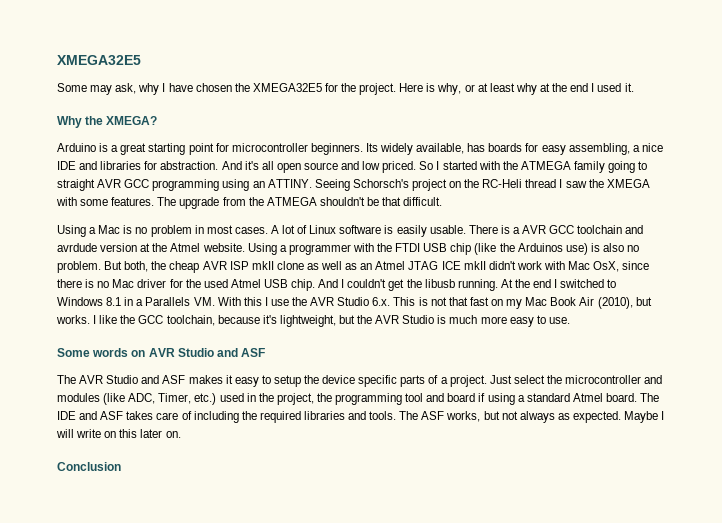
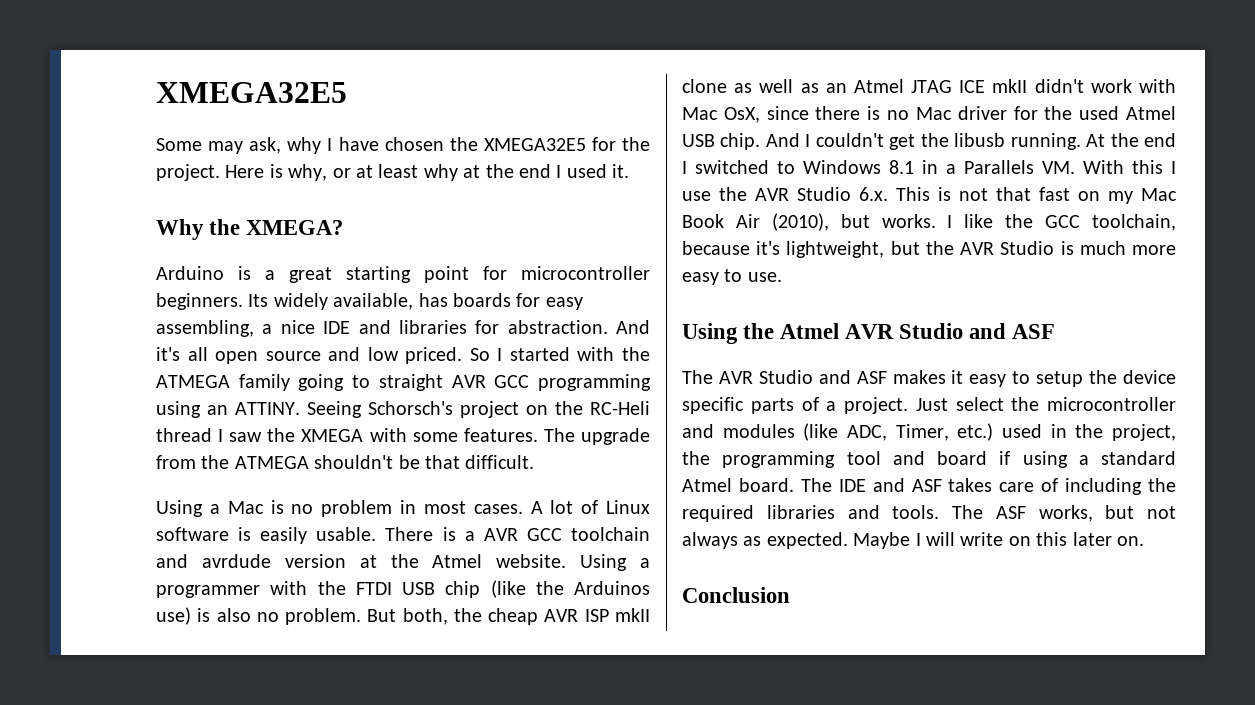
[57,348,146,357] Some words on -> [682,323,840,344] Using the Atmel

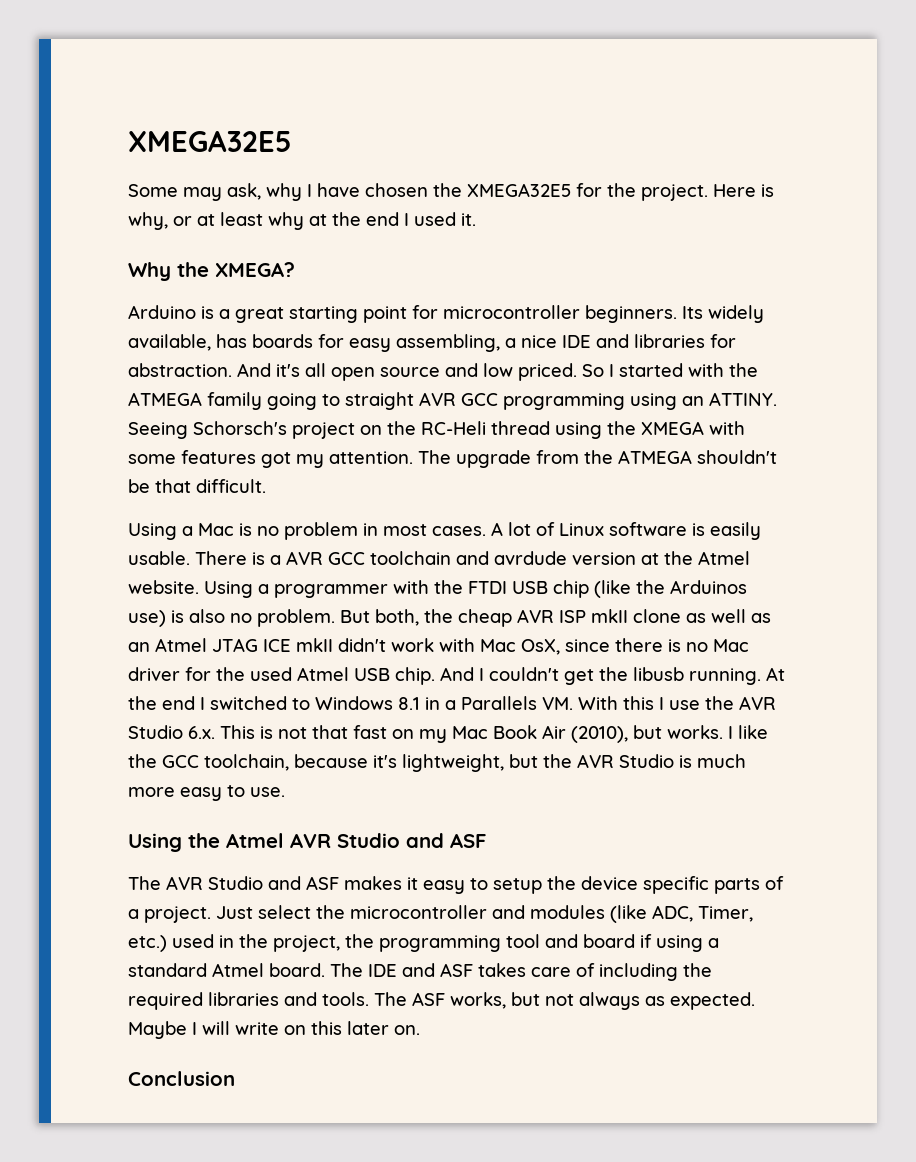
[218,429,263,442] I saw -> [555,422,602,439] using
[463,428,538,442] features. -> [181,450,413,468] features got my attention.

